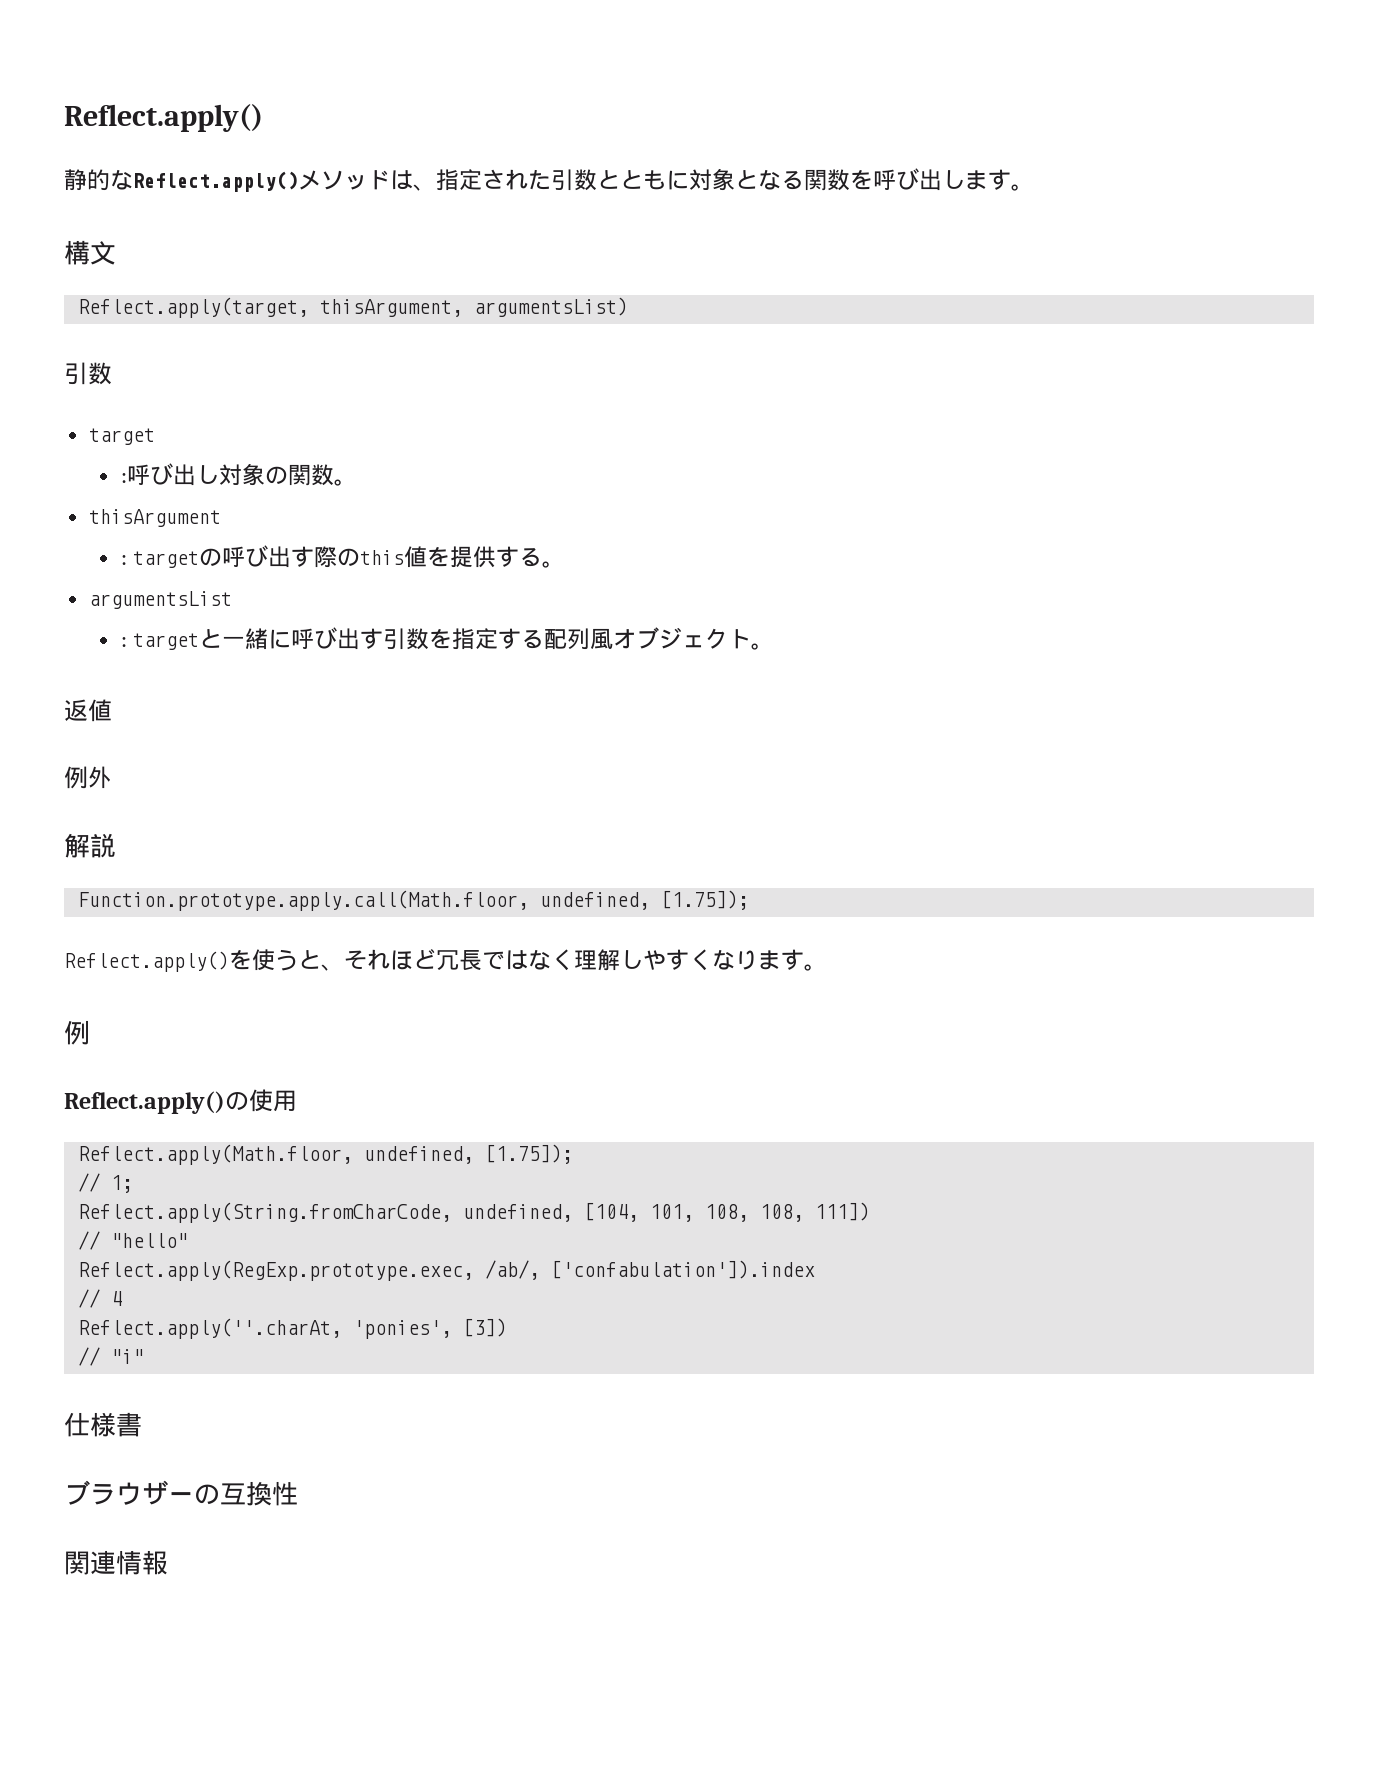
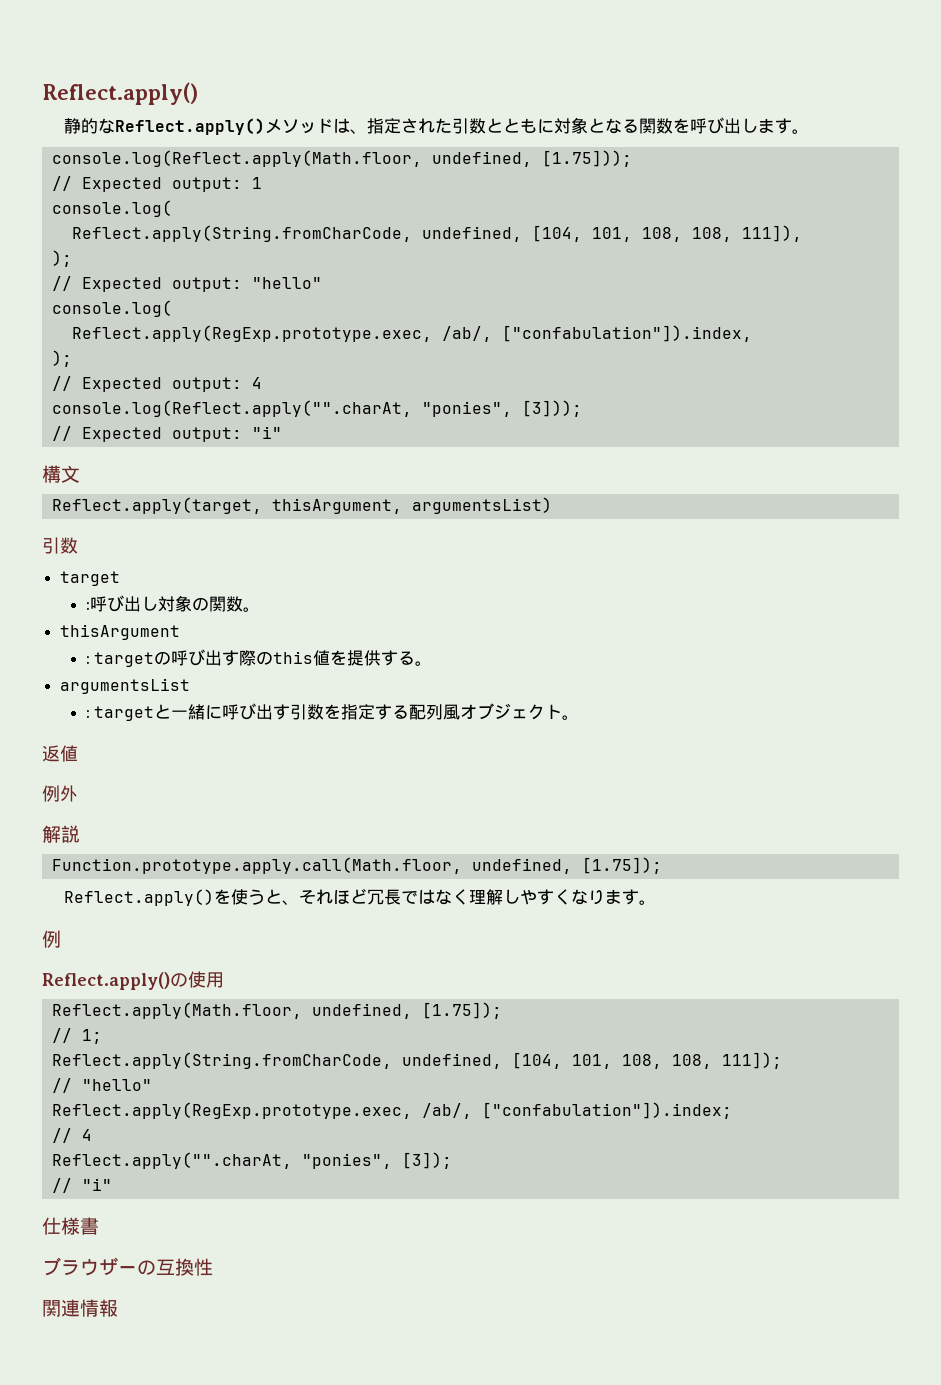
(1034, 187) none -> [51,150,632,167] [51,176,262,192] [51,200,172,217] [71,225,802,242] [51,250,72,267] [51,276,322,292] [51,300,172,317] [71,325,752,342] [51,350,72,367] [51,376,262,392] [51,400,582,417] [51,426,282,442] // console.log(Reflect.apply(Math.floor, undefined, [1.75])); // // Expected output: 1 // console.log( // Reflect.apply(String.fromCharCode, undefined, [104, 101, 108, 108, 111]), // ); // // Expected output: "hello" // console.log( // Reflect.apply(RegExp.prototype.exec, /ab/, ["confabulation"]).index, // ); // // Expected output: 4 // console.log(Reflect.apply("".charAt, "ponies", [3])); // // Expected output: "i"
[814,1202,870,1221] 111]) -> [721,1052,782,1069] 111]);
[550,1260,815,1279] ['confabulation']).index -> [481,1102,732,1119] ["confabulation"]).index;
[77,1318,507,1339] Reflect.apply(''.charAt, 'ponies', [3]) -> [51,1152,452,1169] Reflect.apply("".charAt, "ponies", [3]);

